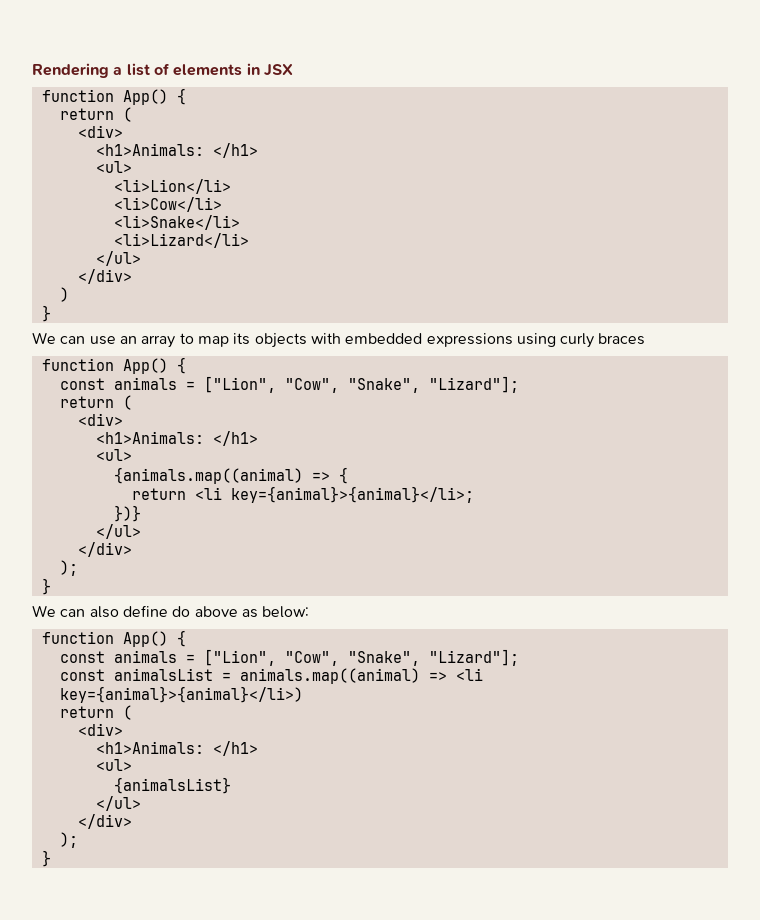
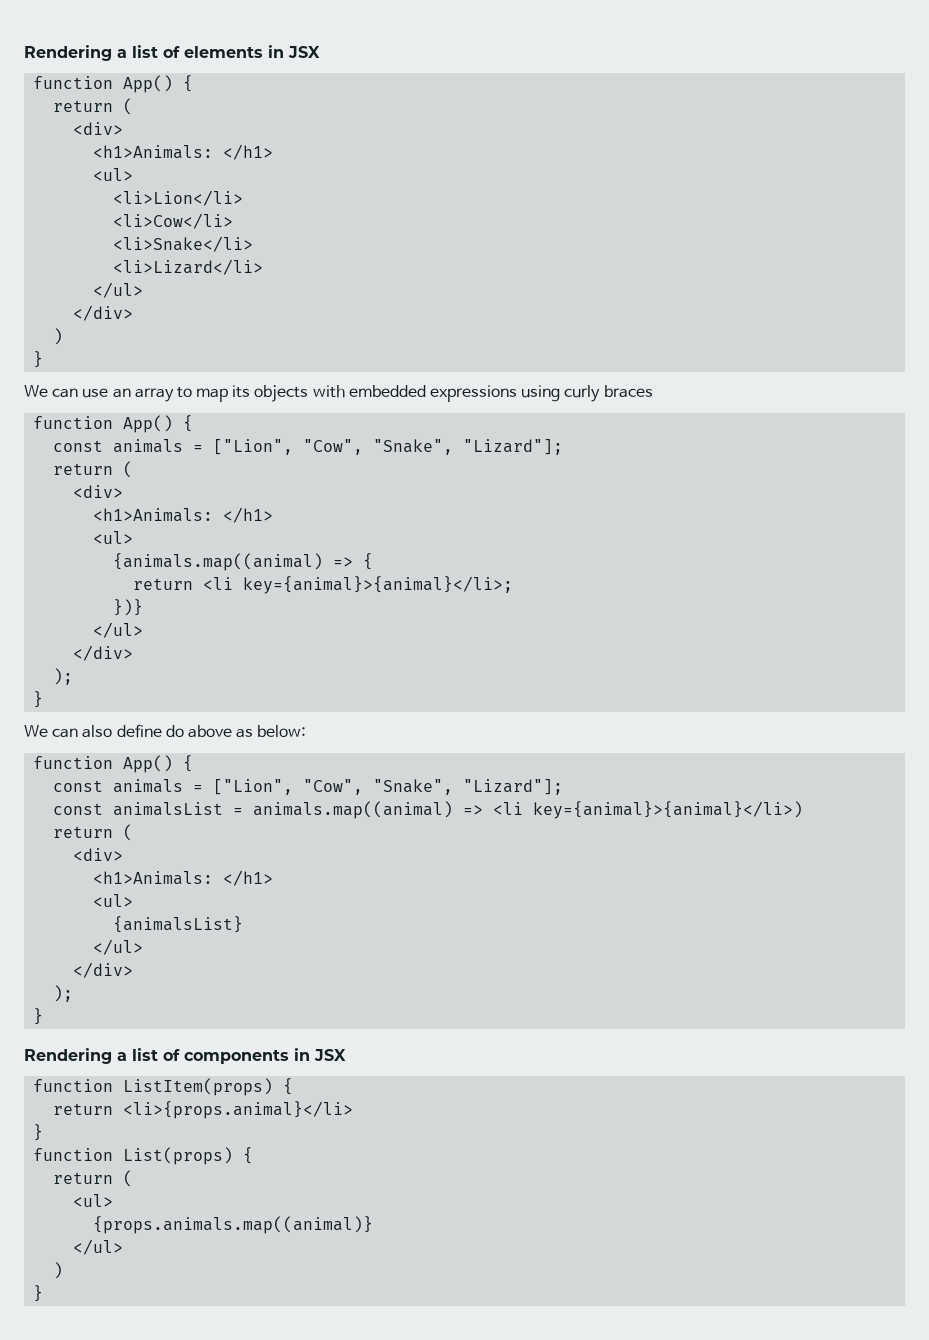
(51, 858) none -> [24,1048,346,1064] [33,1078,294,1096] [53,1101,354,1119] [33,1124,44,1141] [33,1147,254,1165] [53,1170,134,1187] [73,1194,114,1207] [93,1216,374,1234] [73,1239,124,1255] [53,1262,64,1279] [33,1285,44,1302] // Rendering a list of components in JSX // function ListItem(props) { // return <li>{props.animal}</li> // } // function List(props) { // return ( // <ul> // {props.animals.map((animal)} // </ul> // ) // }

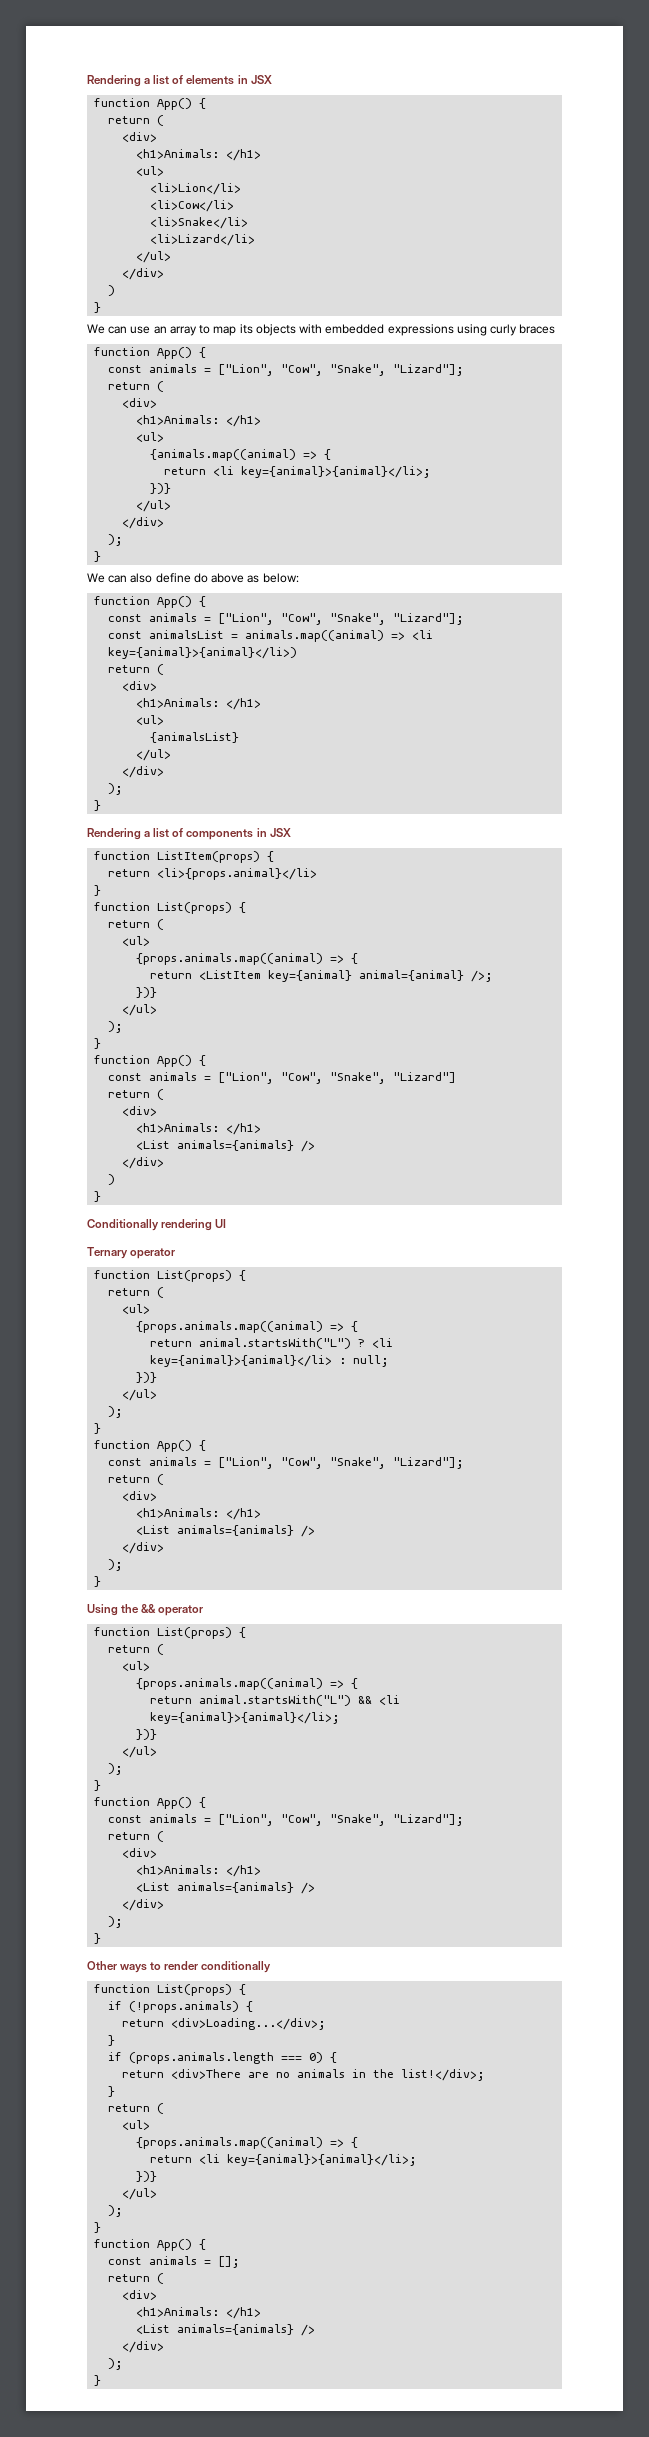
[93,1216,374,1234] [73,1239,124,1255] [53,1262,64,1279] {props.animals.map((animal)} // </ul> // ) -> [136,953,359,965] [150,970,494,982] [136,987,158,998] [122,1004,158,1016] [108,1021,124,1033] [94,1038,102,1049] [94,1055,207,1067] [108,1072,457,1084] [108,1089,165,1100] [122,1106,158,1116] [136,1123,262,1135] [136,1140,316,1152] [122,1157,165,1169] [108,1174,116,1185] [94,1191,102,1202] [87,1219,227,1231] [87,1247,176,1259] [94,1270,247,1282] [108,1287,165,1298] [122,1304,151,1314] [136,1321,359,1333] [150,1338,394,1349] [150,1355,390,1367] [136,1372,158,1383] [122,1389,158,1401] [108,1406,124,1418] [94,1423,102,1434] [94,1440,207,1452] [108,1457,465,1469] [108,1474,165,1485] [122,1491,158,1501] [136,1508,262,1520] [136,1525,316,1537] [122,1542,165,1554] [108,1559,124,1571] [94,1576,102,1587] [87,1604,204,1616] [94,1627,247,1639] [108,1644,165,1655] [122,1661,151,1671] [136,1678,359,1690] [150,1695,401,1706] [150,1712,341,1724] [136,1729,158,1740] [122,1746,158,1758] [108,1763,124,1775] [94,1780,102,1791] [94,1797,207,1809] [108,1814,465,1826] [108,1831,165,1842] [122,1848,158,1858] [136,1865,262,1877] [136,1882,316,1894] [122,1899,165,1911] [108,1916,124,1928] [94,1933,102,1944] [87,1961,272,1973] [94,1984,247,1996] [108,2001,254,2013] [122,2018,327,2030] [108,2035,116,2046] [108,2052,338,2064] [122,2069,486,2081] [108,2086,116,2097] [108,2103,165,2114] [122,2120,151,2130] [136,2137,359,2149] [150,2154,418,2166] [136,2171,158,2182] [122,2188,158,2200] [108,2205,124,2217] [94,2222,102,2233] [94,2239,207,2251] [108,2256,241,2268] [108,2273,165,2284] [122,2290,158,2300] [136,2307,262,2319] [136,2324,316,2336] [122,2341,165,2353] [108,2358,124,2370] {props.animals.map((animal) => { // return <ListItem key={animal} animal={animal} />; // })} // </ul> // ); // } // function App() { // const animals = ["Lion", "Cow", "Snake", "Lizard"] // return ( // <div> // <h1>Animals: </h1> // <List animals={animals} /> // </div> // ) // } // Conditionally rendering UI // Ternary operator // function List(props) { // return ( // <ul> // {props.animals.map((animal) => { // return animal.startsWith("L") ? <li key={animal}>{animal}</li> : null; // })} // </ul> // ); // } // function App() { // const animals = ["Lion", "Cow", "Snake", "Lizard"]; // return ( // <div> // <h1>Animals: </h1> // <List animals={animals} /> // </div> // ); // } // Using the && operator // function List(props) { // return ( // <ul> // {props.animals.map((animal) => { // return animal.startsWith("L") && <li key={animal}>{animal}</li>; // })} // </ul> // ); // } // function App() { // const animals = ["Lion", "Cow", "Snake", "Lizard"]; // return ( // <div> // <h1>Animals: </h1> // <List animals={animals} /> // </div> // ); // } // Other ways to render conditionally // function List(props) { // if (!props.animals) { // return <div>Loading...</div>; // } // if (props.animals.length === 0) { // return <div>There are no animals in the list!</div>; // } // return ( // <ul> // {props.animals.map((animal) => { // return <li key={animal}>{animal}</li>; // })} // </ul> // ); // } // function App() { // const animals = []; // return ( // <div> // <h1>Animals: </h1> // <List animals={animals} /> // </div> // );

